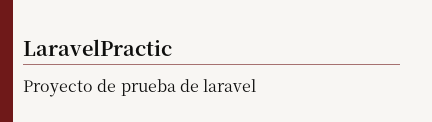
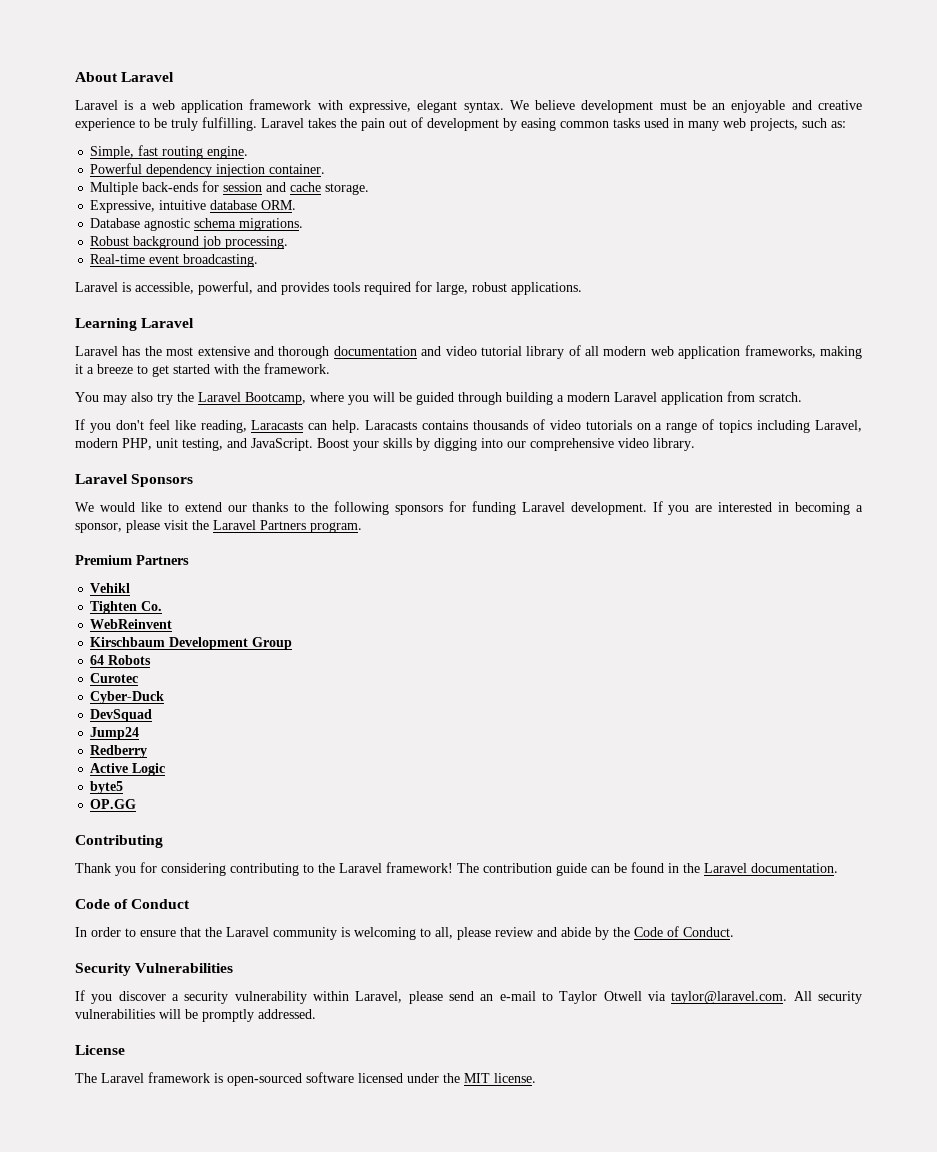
[23,39,172,56] [23,79,257,97] LaravelPractic // Proyecto de prueba de laravel -> [75,72,175,82] [75,99,863,113] [75,117,846,131] [90,145,249,159] [90,163,326,177] [90,181,370,195] [90,200,297,213] [90,218,304,231] [90,236,289,249] [90,254,259,267] [75,281,582,295] [75,318,195,331] [75,345,863,359] [75,363,330,377] [75,391,802,405] [75,419,863,433] [75,438,695,451] [75,474,194,487] [75,501,864,515] [75,520,362,533] [75,555,189,565] [90,583,131,593] [90,601,163,614] [90,619,173,629] [90,637,293,650] [90,655,152,665] [90,673,139,683] [90,691,165,704] [90,709,153,722] [90,727,140,740] [90,745,148,758] [90,763,166,776] [90,781,124,794] [90,799,137,809] [75,835,163,848] [75,862,838,876] [75,899,191,909] [75,926,734,940] [75,963,234,976] [75,990,863,1004] [75,1009,316,1022] [75,1045,125,1055] [75,1072,536,1086] About Laravel // Laravel is a web application framework with expressive, elegant syntax. We believe development must be an enjoyable and creative experience to be truly fulfilling. Laravel takes the pain out of development by easing common tasks used in many web projects, such as: // Simple, fast routing engine. // Powerful dependency injection container. // Multiple back-ends for session and cache storage. // Expressive, intuitive database ORM. // Database agnostic schema migrations. // Robust background job processing. // Real-time event broadcasting. // Laravel is accessible, powerful, and provides tools required for large, robust applications. // Learning Laravel // Laravel has the most extensive and thorough documentation and video tutorial library of all modern web application frameworks, making it a breeze to get started with the framework. // You may also try the Laravel Bootcamp, where you will be guided through building a modern Laravel application from scratch. // If you don't feel like reading, Laracasts can help. Laracasts contains thousands of video tutorials on a range of topics including Laravel, modern PHP, unit testing, and JavaScript. Boost your skills by digging into our comprehensive video library. // Laravel Sponsors // We would like to extend our thanks to the following sponsors for funding Laravel development. If you are interested in becoming a sponsor, please visit the Laravel Partners program. // Premium Partners // Vehikl // Tighten Co. // WebReinvent // Kirschbaum Development Group // 64 Robots // Curotec // Cyber-Duck // DevSquad // Jump24 // Redberry // Active Logic // byte5 // OP.GG // Contributing // Thank you for considering contributing to the Laravel framework! The contribution guide can be found in the Laravel documentation. // Code of Conduct // In order to ensure that the Laravel community is welcoming to all, please review and abide by the Code of Conduct. // Security Vulnerabilities // If you discover a security vulnerability within Laravel, please send an e-mail to Taylor Otwell via taylor@laravel.com. All security vulnerabilities will be promptly addressed. // License // The Laravel framework is open-sourced software licensed under the MIT license.

